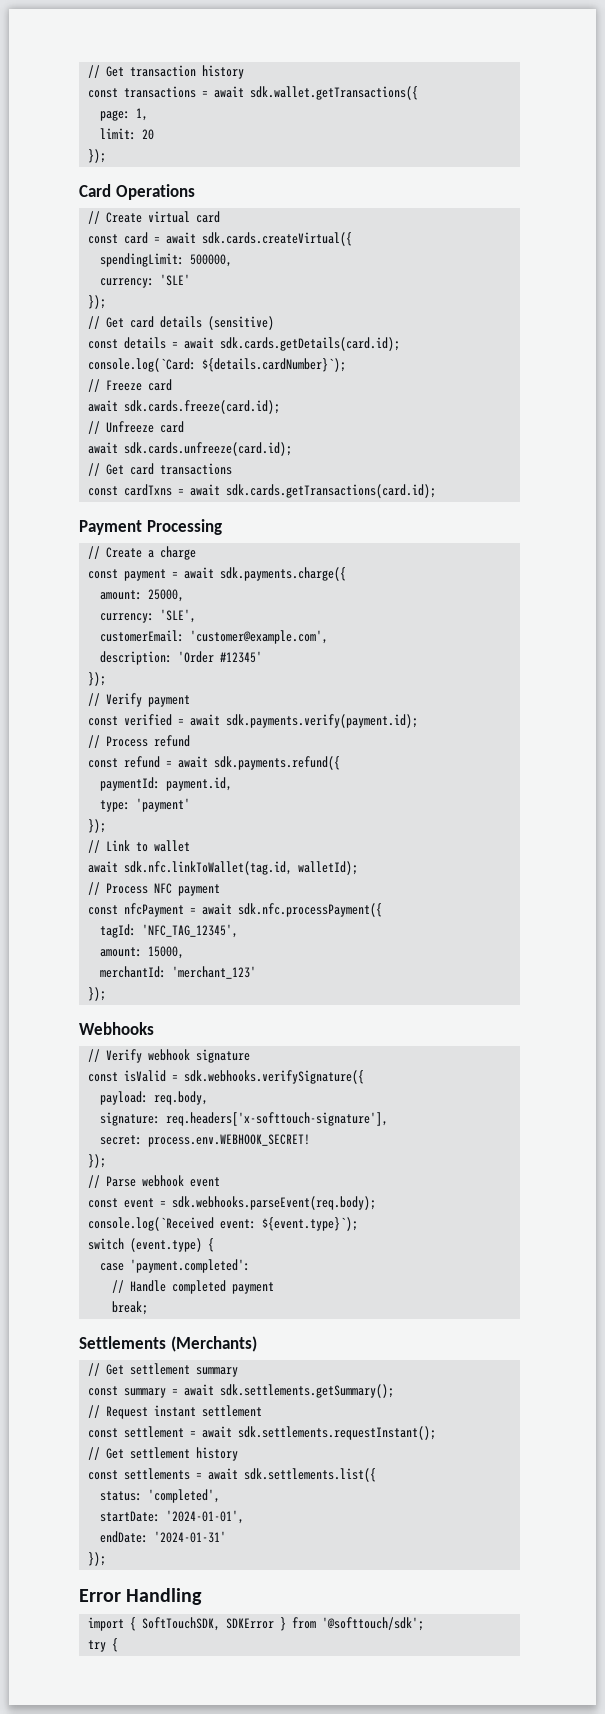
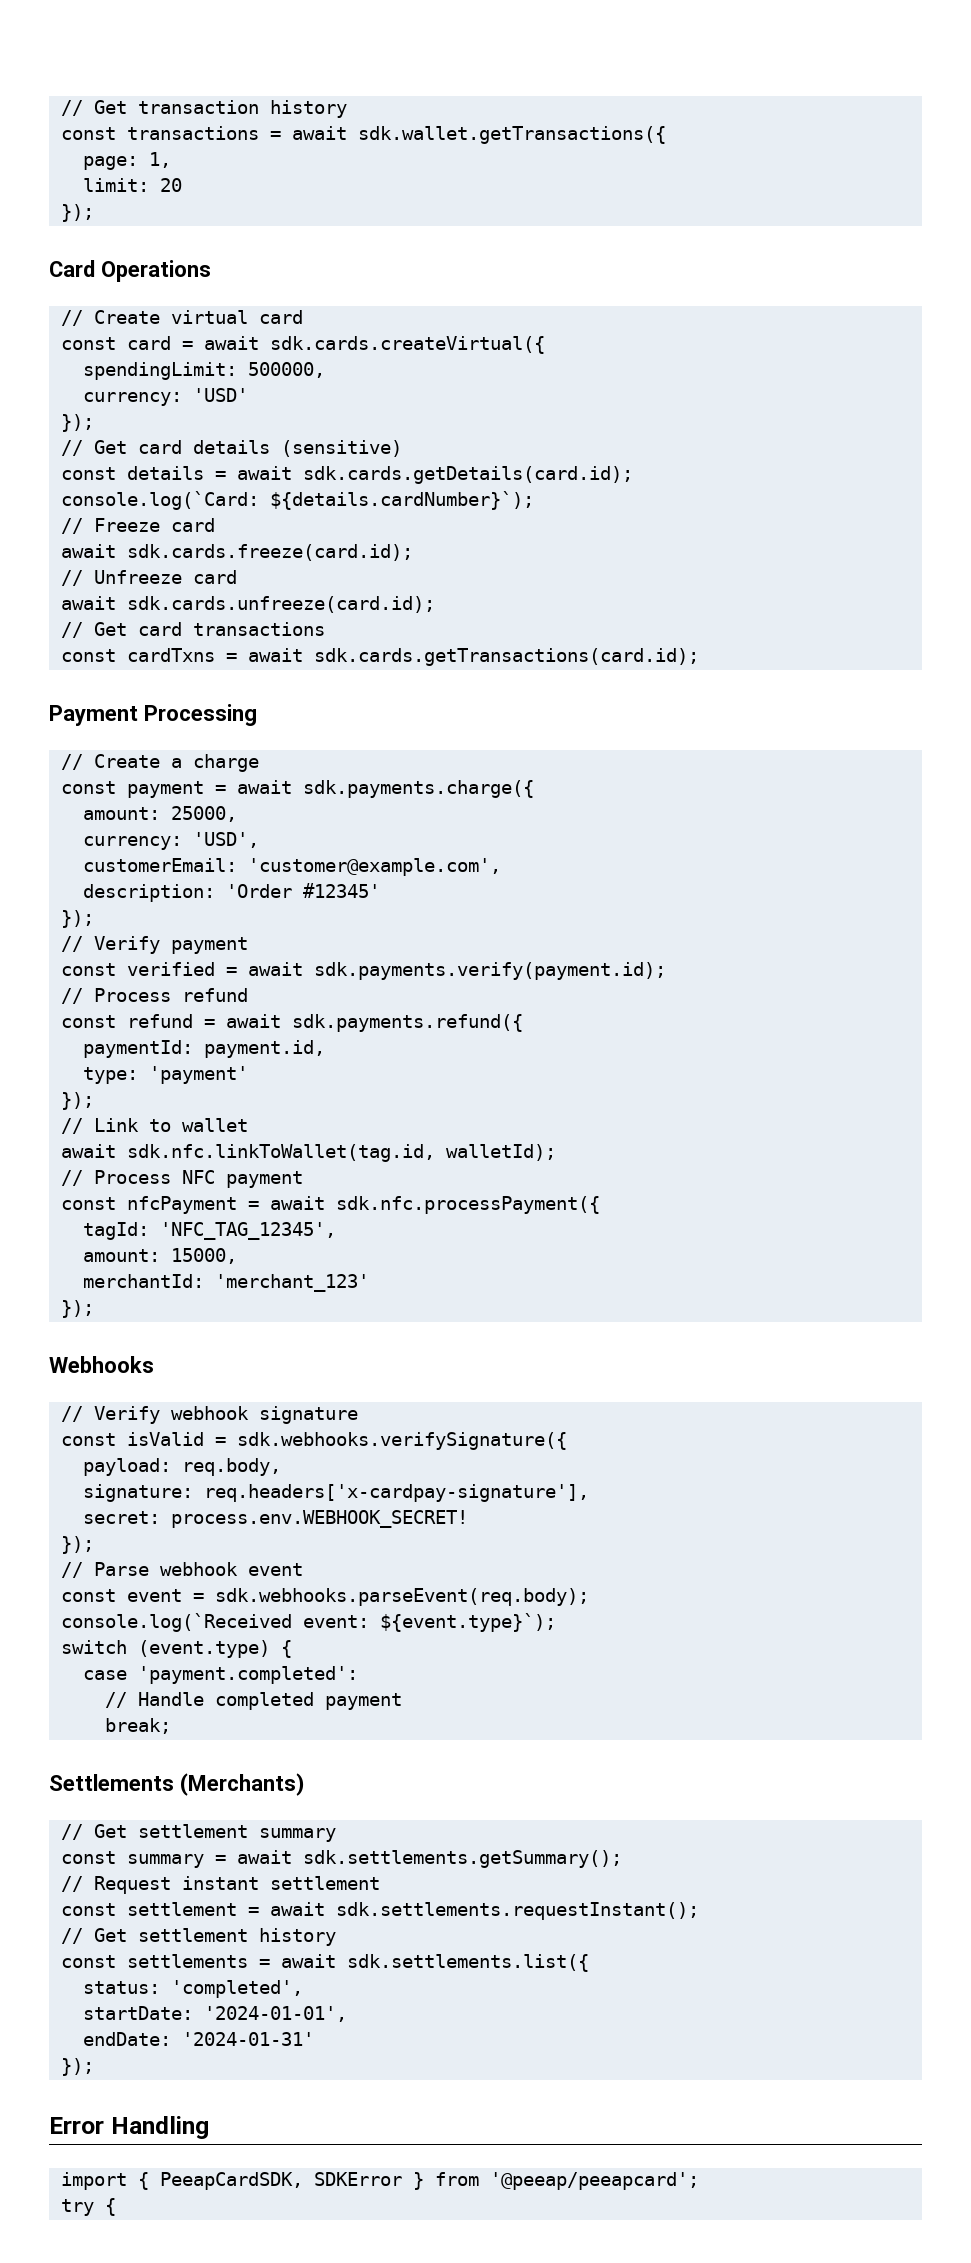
[159,274,190,286] 'SLE' -> [192,388,248,402] 'USD'
[159,609,196,623] 'SLE', -> [192,832,259,848] 'USD',
[165,1112,388,1126] req.headers['x-softtouch-signature'], -> [203,1484,589,1502] req.headers['x-cardpay-signature'],
[141,1617,220,1631] SoftTouchSDK, -> [159,2172,303,2190] PeeapCardSDK,
[321,1617,424,1631] '@softtouch/sdk'; -> [489,2172,699,2190] '@peeap/peeapcard';

